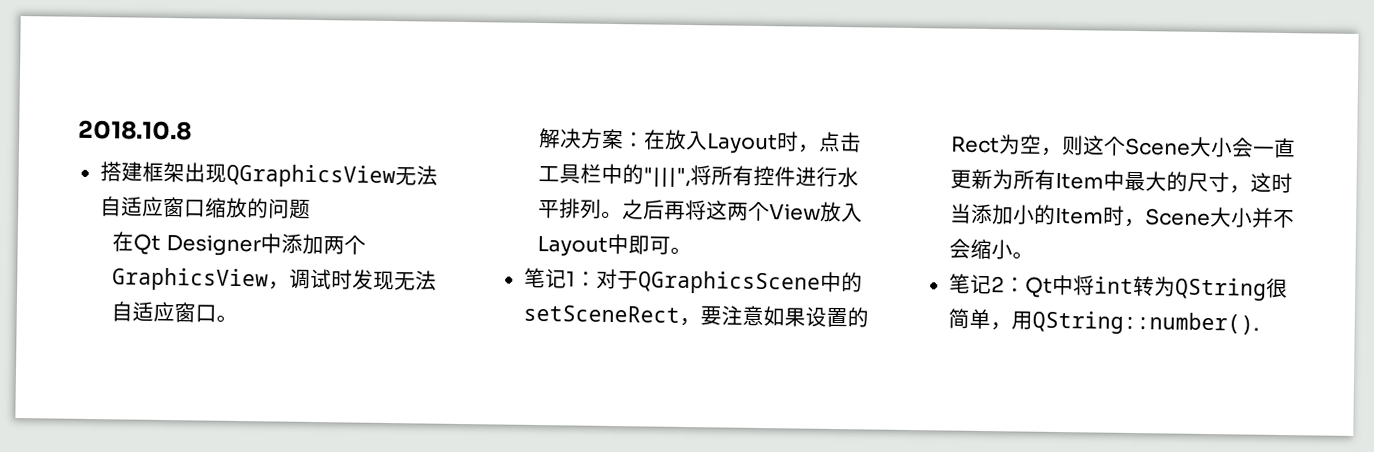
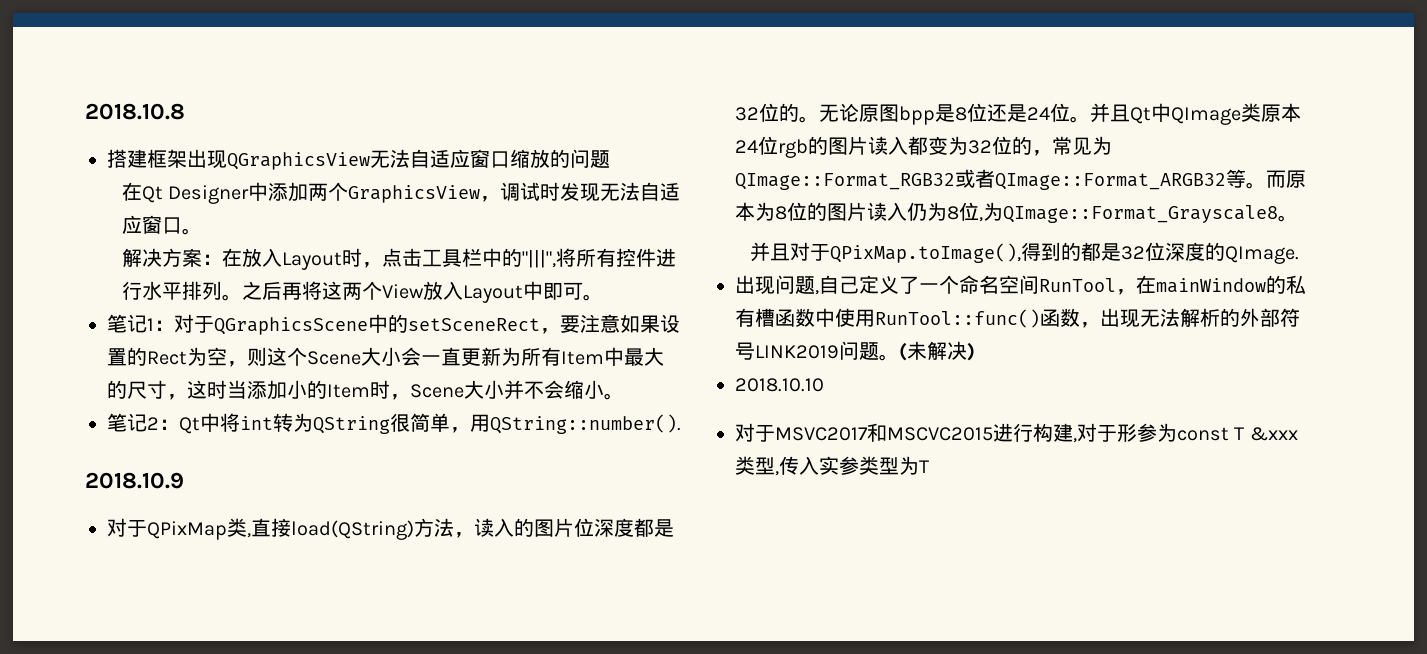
(1259, 323) none -> [85,472,184,489] [107,518,674,540] [735,103,1301,125] [735,136,1112,158] [735,169,1306,190] [735,202,1298,223] [749,242,1299,264] [735,275,1306,295] [735,308,1300,328] [735,341,975,361] [735,378,824,392] [735,423,1298,443] [735,456,929,476] // 2018.10.9 // 对于QPixMap类,直接load(QString)方法，读入的图片位深度都是32位的。无论原图bpp是8位还是24位。并且Qt中QImage类原本24位rgb的图片读入都变为32位的，常见为QImage::Format_RGB32或者QImage::Format_ARGB32等。而原本为8位的图片读入仍为8位,为QImage::Format_Grayscale8。 // 并且对于QPixMap.toImage(),得到的都是32位深度的QImage. // 出现问题,自己定义了一个命名空间RunTool，在mainWindow的私有槽函数中使用RunTool::func()函数，出现无法解析的外部符号LINK2019问题。(未解决) // 2018.10.10 // 对于MSVC2017和MSCVC2015进行构建,对于形参为const T &xxx类型,传入实参类型为T

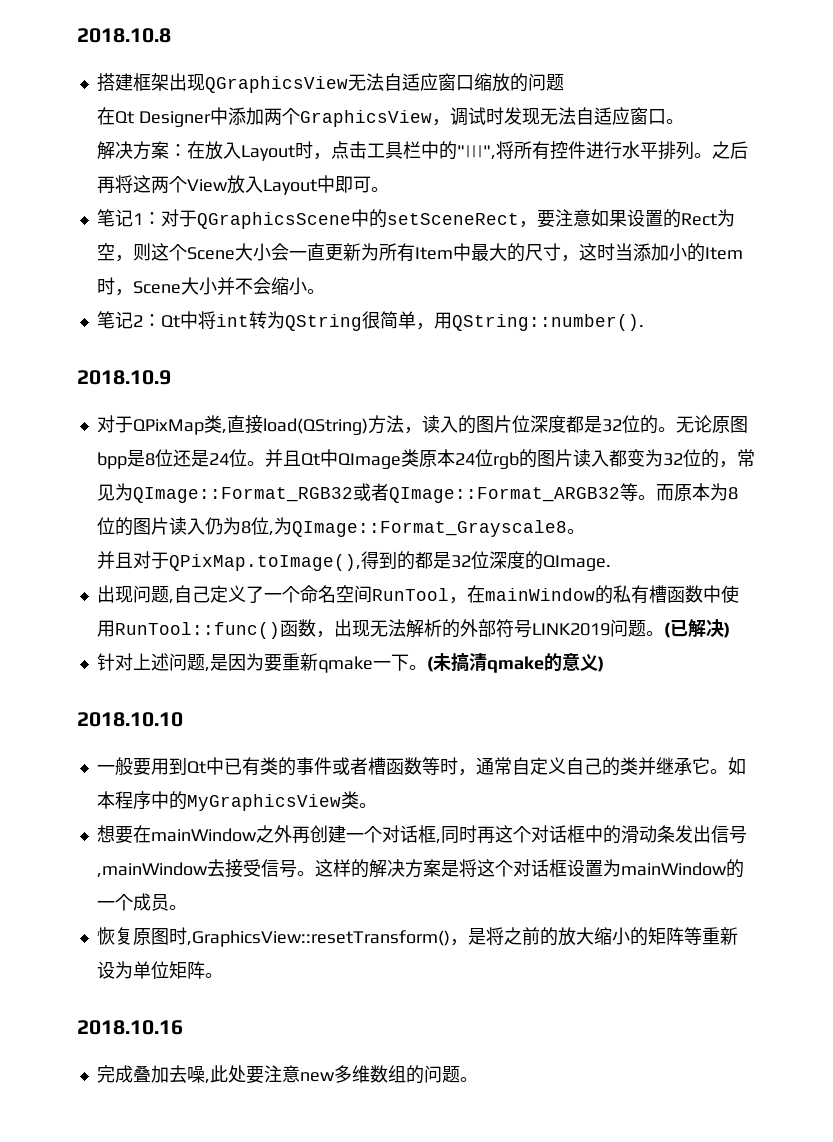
[907,341,927,360] 未 -> [669,620,688,637] 已
[735,378,824,392] [735,423,1298,443] [735,456,929,476] 2018.10.10 // 对于MSVC2017和MSCVC2015进行构建,对于形参为const T &xxx类型,传入实参类型为T -> [96,653,604,673] [77,712,183,727] [96,757,746,776] [96,791,377,811] [96,825,747,844] [96,859,744,878] [96,893,187,911] [96,927,738,947] [96,961,223,979] [77,1020,183,1035] [96,1065,478,1084] 针对上述问题,是因为要重新qmake一下。(未搞清qmake的意义) // 2018.10.10 // 一般要用到Qt中已有类的事件或者槽函数等时，通常自定义自己的类并继承它。如本程序中的MyGraphicsView类。 // 想要在mainWindow之外再创建一个对话框,同时再这个对话框中的滑动条发出信号,mainWindow去接受信号。这样的解决方案是将这个对话框设置为mainWindow的一个成员。 // 恢复原图时,GraphicsView::resetTransform()，是将之前的放大缩小的矩阵等重新设为单位矩阵。 // 2018.10.16 // 完成叠加去噪,此处要注意new多维数组的问题。

